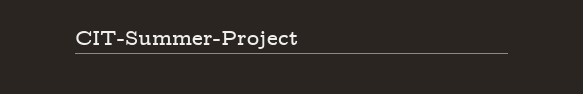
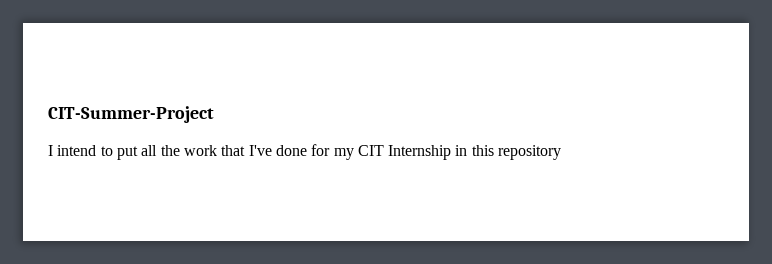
(298, 40) none -> [48,144,562,160] // I intend to put all the work that I've done for my CIT Internship in this repository

